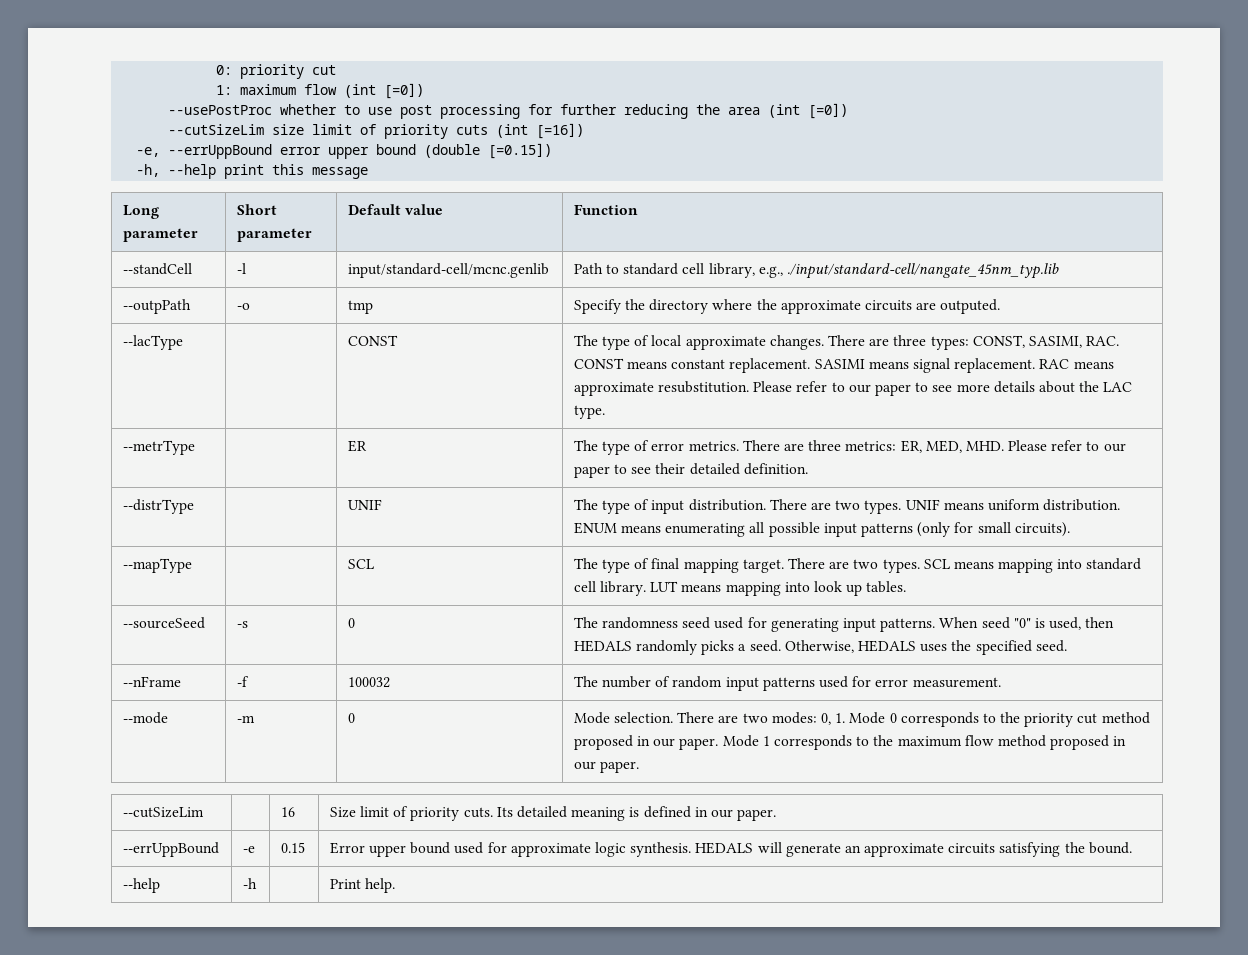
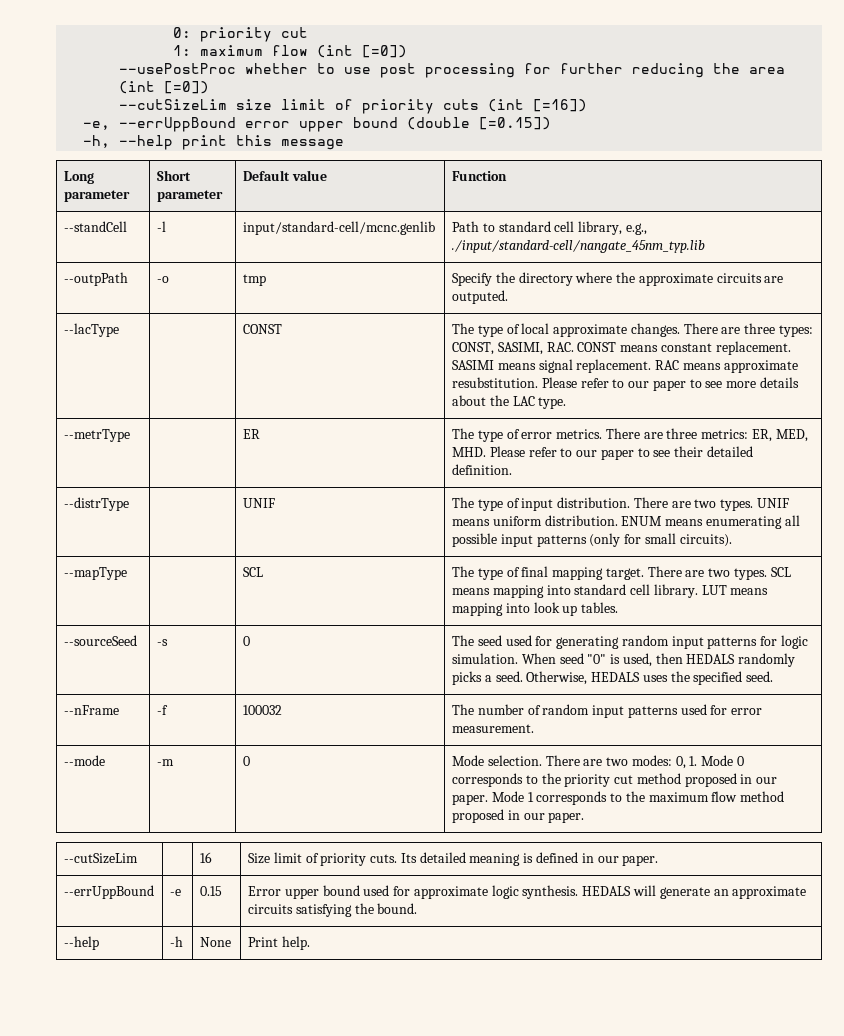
[602,617,679,629] randomness -> (474, 640) none
[842,618,936,632] input patterns. -> [621,635,808,649] [451,653,518,664] random input patterns for logic simulation.
(257, 883) | -> [199,937,231,947] | None

